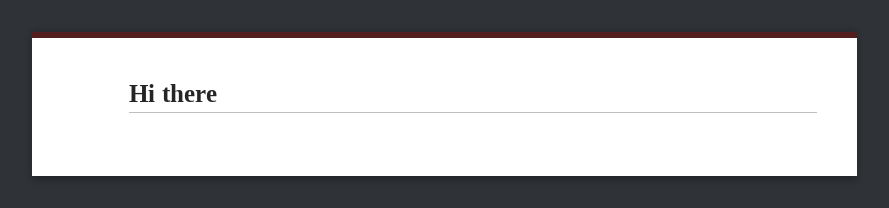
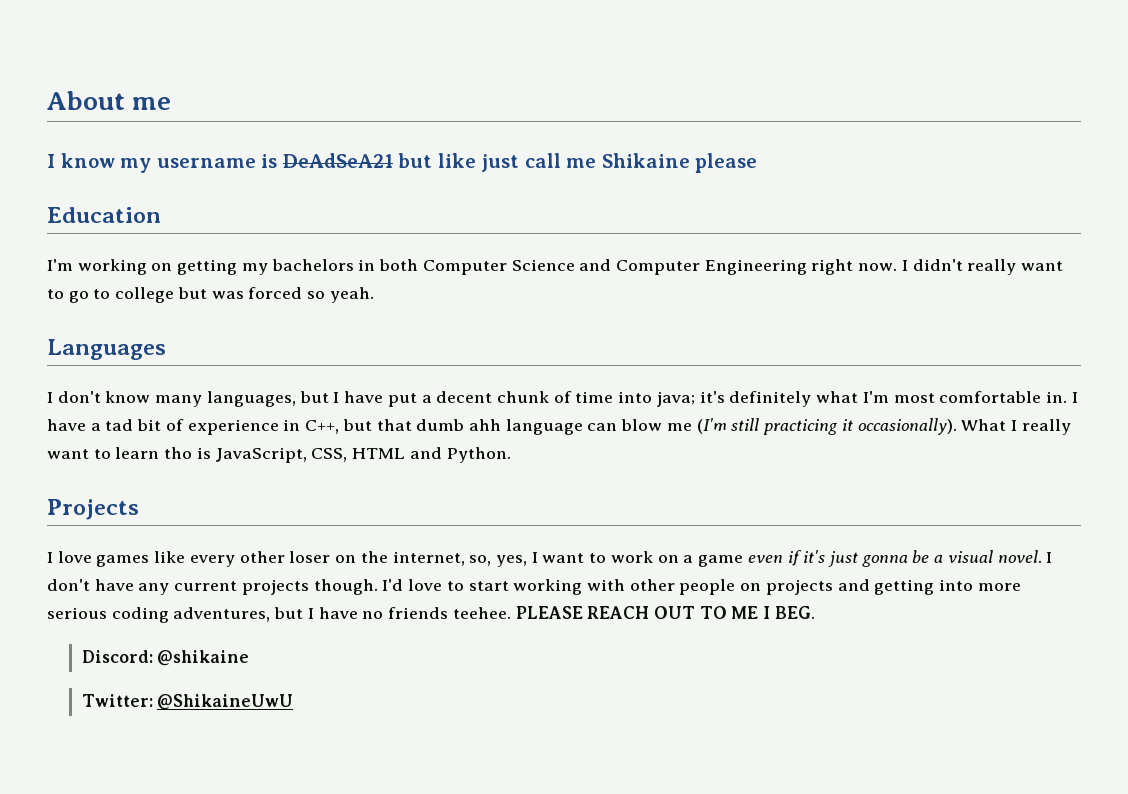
[129,84,217,102] Hi there -> [47,91,172,110] [47,153,758,173] [47,207,161,223] [47,259,1064,275] [47,287,374,303] [47,339,166,360] [47,391,1078,407] [47,418,1071,435] [47,447,511,463] [47,499,139,520] [47,550,1053,567] [47,579,1021,595] [47,606,815,623] [81,650,250,666] [81,694,294,710] About me // I know my username is DeAdSeA21 but like just call me Shikaine please // Education // I'm working on getting my bachelors in both Computer Science and Computer Engineering right now. I didn't really want to go to college but was forced so yeah. // Languages // I don't know many languages, but I have put a decent chunk of time into java; it's definitely what I'm most comfortable in. I have a tad bit of experience in C++, but that dumb ahh language can blow me (I'm still practicing it occasionally). What I really want to learn tho is JavaScript, CSS, HTML and Python. // Projects // I love games like every other loser on the internet, so, yes, I want to work on a game even if it's just gonna be a visual novel. I don't have any current projects though. I'd love to start working with other people on projects and getting into more serious coding adventures, but I have no friends teehee. PLEASE REACH OUT TO ME I BEG. // Discord: @shikaine // Twitter: @ShikaineUwU

